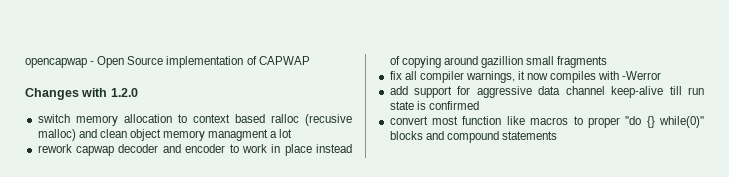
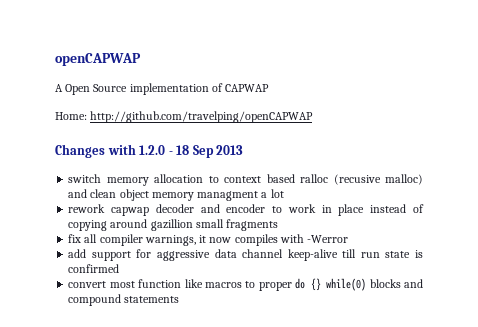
[25,58,95,68] opencapwap - -> [55,53,141,66] [55,84,63,92] openCAPWAP // A
(310, 60) none -> [55,111,314,123] // Home: http://github.com/travelping/openCAPWAP
(138, 92) none -> [168,145,244,158] - 18 Sep 2013
[625,116,704,128] ''do {} while(0)'' -> [295,278,367,291] do {} while(0)

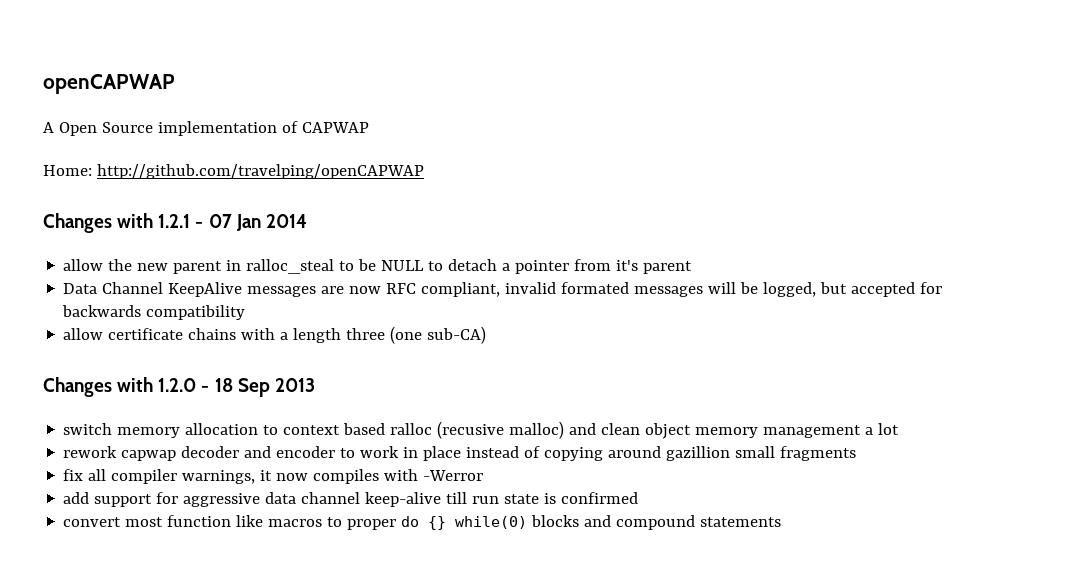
(314, 117) none -> [43,213,307,233] [63,259,693,274] [63,282,943,297] [62,305,246,320] [63,326,487,344] // Changes with 1.2.1 - 07 Jan 2014 // allow the new parent in ralloc_steal to be NULL to detach a pointer from it's parent // Data Channel KeepAlive messages are now RFC compliant, invalid formated messages will be logged, but accepted for backwards compatibility // allow certificate chains with a length three (one sub-CA)
[197,191,259,201] managment -> [763,425,862,438] management

